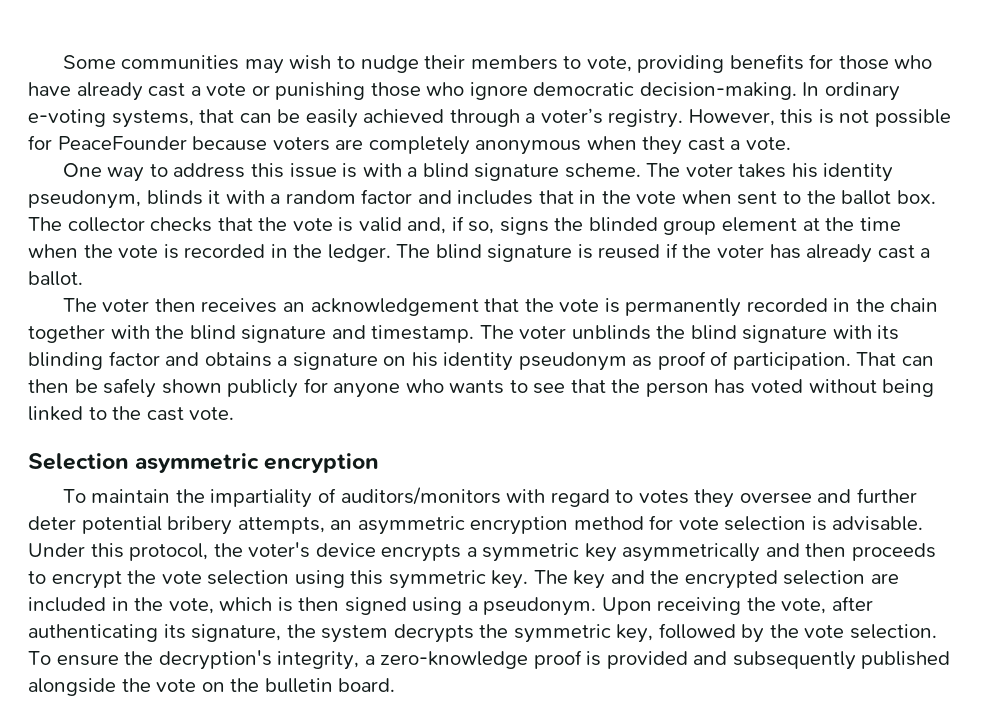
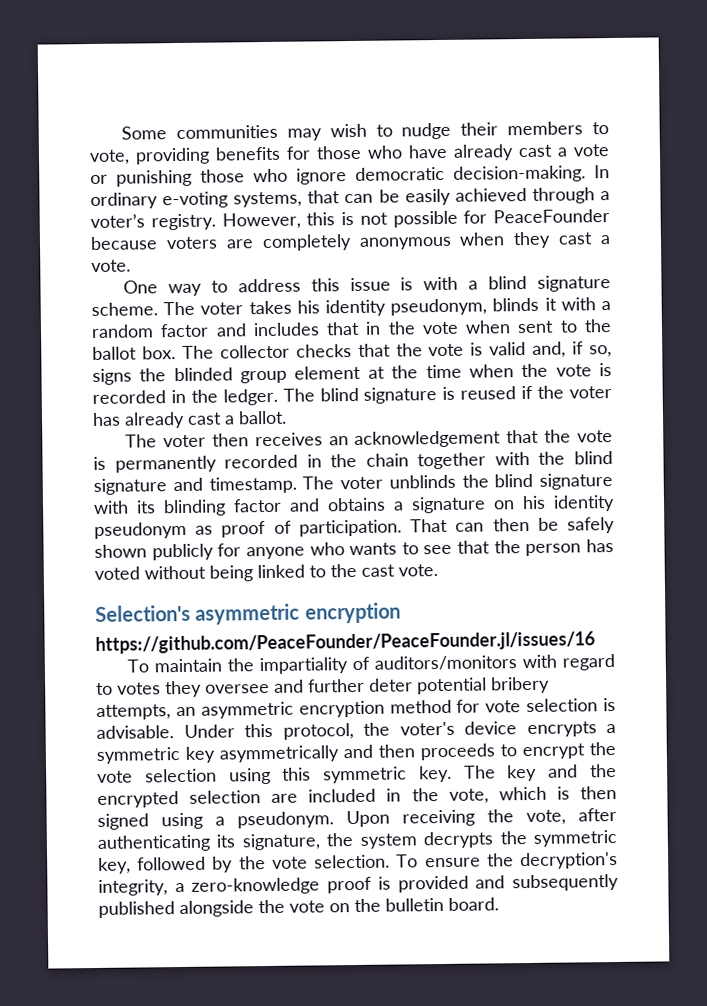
[28,453,380,473] Selection asymmetric encryption -> [95,602,401,625] [95,631,595,654] Selection's asymmetric encryption // https://github.com/PeaceFounder/PeaceFounder.jl/issues/16

